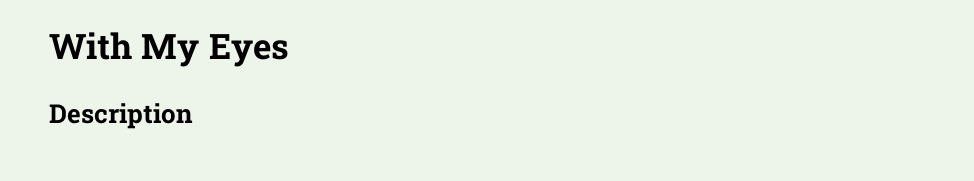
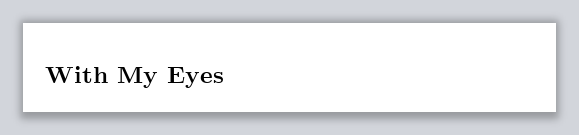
[49,103,193,129] // Description -> (224, 77) none

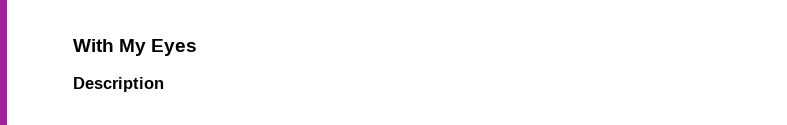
(224, 77) none -> [73,77,164,92] // Description

